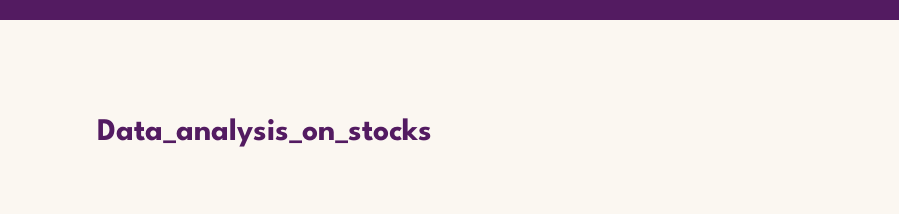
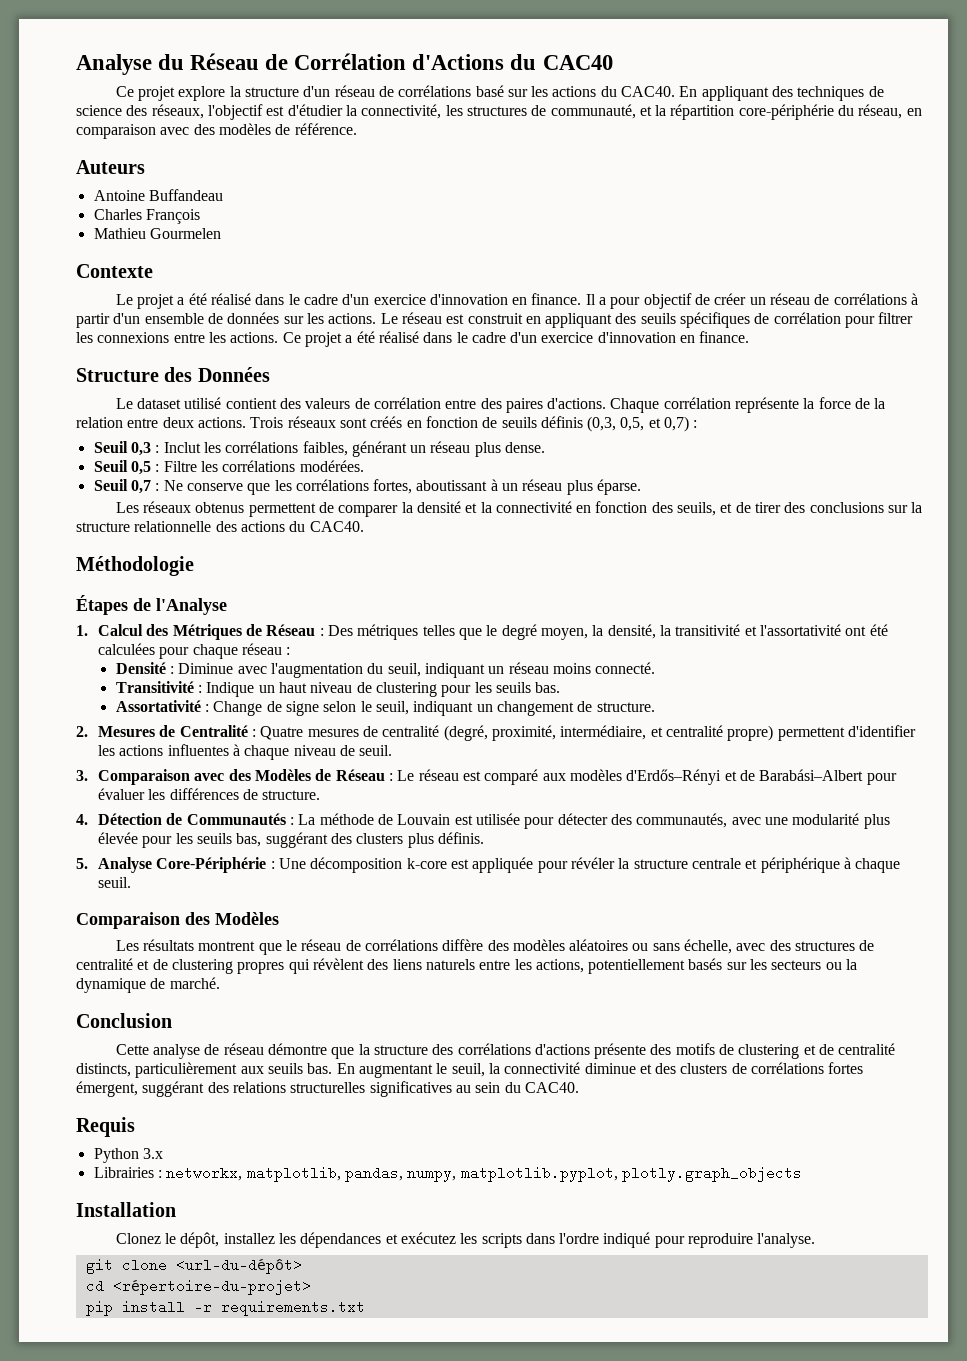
[97,118,432,147] Data_analysis_on_stocks -> [76,53,613,75] [115,85,884,101] [76,104,922,120] [76,123,357,139] [76,160,145,174] [93,189,223,201] [93,209,200,224] [93,228,221,239] [76,264,153,278] [115,293,918,309] [76,312,914,328] [76,331,750,347] [76,367,270,382] [115,397,886,413] [76,416,698,432] [93,441,546,457] [93,460,364,475] [93,479,642,495] [115,501,923,517] [76,521,364,532] [76,556,194,576] [76,595,227,615] [76,624,888,640] [98,643,291,659] [115,662,656,678] [115,681,561,697] [115,700,655,716] [76,725,916,741] [98,744,393,760] [76,769,897,785] [98,788,321,800] [76,813,890,829] [98,832,485,848] [76,857,901,873] [98,877,132,888] [76,912,279,929] [115,939,875,955] [76,958,858,974] [76,977,220,993] [76,1013,172,1028] [115,1043,896,1059] [76,1062,864,1078] [76,1081,579,1097] [76,1117,135,1137] [93,1148,163,1163] [93,1166,802,1182] [76,1202,176,1217] [115,1232,816,1248] [85,1258,302,1274] [85,1279,311,1295] [85,1300,365,1316] Analyse du Réseau de Corrélation d'Actions du CAC40 // Ce projet explore la structure d'un réseau de corrélations basé sur les actions du CAC40. En appliquant des techniques de science des réseaux, l'objectif est d'étudier la connectivité, les structures de communauté, et la répartition core-périphérie du réseau, en comparaison avec des modèles de référence. // Auteurs // Antoine Buffandeau // Charles François // Mathieu Gourmelen // Contexte // Le projet a été réalisé dans le cadre d'un exercice d'innovation en finance. Il a pour objectif de créer un réseau de corrélations à partir d'un ensemble de données sur les actions. Le réseau est construit en appliquant des seuils spécifiques de corrélation pour filtrer les connexions entre les actions. Ce projet a été réalisé dans le cadre d'un exercice d'innovation en finance. // Structure des Données // Le dataset utilisé contient des valeurs de corrélation entre des paires d'actions. Chaque corrélation représente la force de la relation entre deux actions. Trois réseaux sont créés en fonction de seuils définis (0,3, 0,5, et 0,7) : // Seuil 0,3 : Inclut les corrélations faibles, générant un réseau plus dense. // Seuil 0,5 : Filtre les corrélations modérées. // Seuil 0,7 : Ne conserve que les corrélations fortes, aboutissant à un réseau plus éparse. // Les réseaux obtenus permettent de comparer la densité et la connectivité en fonction des seuils, et de tirer des conclusions sur la structure relationnelle des actions du CAC40. // Méthodologie // Étapes de l'Analyse // 1. Calcul des Métriques de Réseau : Des métriques telles que le degré moyen, la densité, la transitivité et l'assortativité ont été calculées pour chaque réseau : // Densité : Diminue avec l'augmentation du seuil, indiquant un réseau moins connecté. // Transitivité : Indique un haut niveau de clustering pour les seuils bas. // Assortativité : Change de signe selon le seuil, indiquant un changement de structure. // 2. Mesures de Centralité : Quatre mesures de centralité (degré, proximité, intermédiaire, et centralité propre) permettent d'identifier les actions influentes à chaque niveau de seuil. // 3. Comparaison avec des Modèles de Réseau : Le réseau est comparé aux modèles d'Erdős–Rényi et de Barabási–Albert pour évaluer les différences de structure. // 4. Détection de Communautés : La méthode de Louvain est utilisée pour détecter des communautés, avec une modularité plus élevée pour les seuils bas, suggérant des clusters plus définis. // 5. Analyse Core-Périphérie : Une décomposition k-core est appliquée pour révéler la structure centrale et périphérique à chaque seuil. // Comparaison des Modèles // Les résultats montrent que le réseau de corrélations diffère des modèles aléatoires ou sans échelle, avec des structures de centralité et de clustering propres qui révèlent des liens naturels entre les actions, potentiellement basés sur les secteurs ou la dynamique de marché. // Conclusion // Cette analyse de réseau démontre que la structure des corrélations d'actions présente des motifs de clustering et de centralité distincts, particulièrement aux seuils bas. En augmentant le seuil, la connectivité diminue et des clusters de corrélations fortes émergent, suggérant des relations structurelles significatives au sein du CAC40. // Requis // Python 3.x // Librairies : networkx, matplotlib, pandas, numpy, matplotlib.pyplot, plotly.graph_objects // Installation // Clonez le dépôt, installez les dépendances et exécutez les scripts dans l'ordre indiqué pour reproduire l'analyse. // git clone <url-du-dépôt> // cd <répertoire-du-projet> // pip install -r requirements.txt

